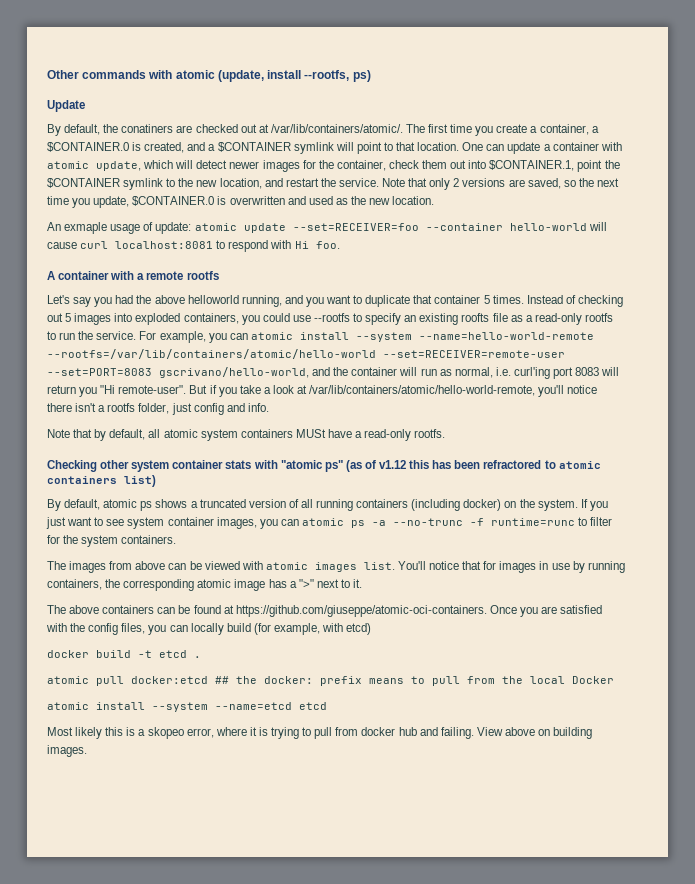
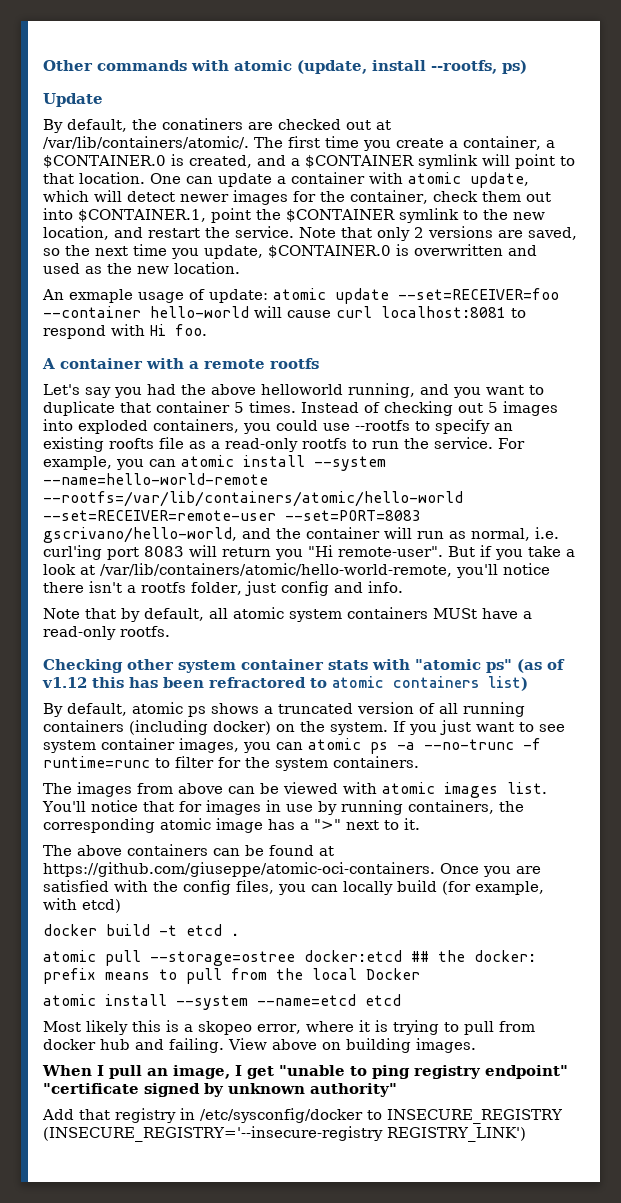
(124, 681) none -> [150,951,295,966] --storage=ostree
(87, 751) none -> [42,1065,568,1079] [43,1083,397,1097] [42,1108,563,1124] [43,1126,526,1142] // When I pull an image, I get "unable to ping registry endpoint" "certificate signed by unknown authority" // Add that registry in /etc/sysconfig/docker to INSECURE_REGISTRY (INSECURE_REGISTRY='--insecure-registry REGISTRY_LINK')

